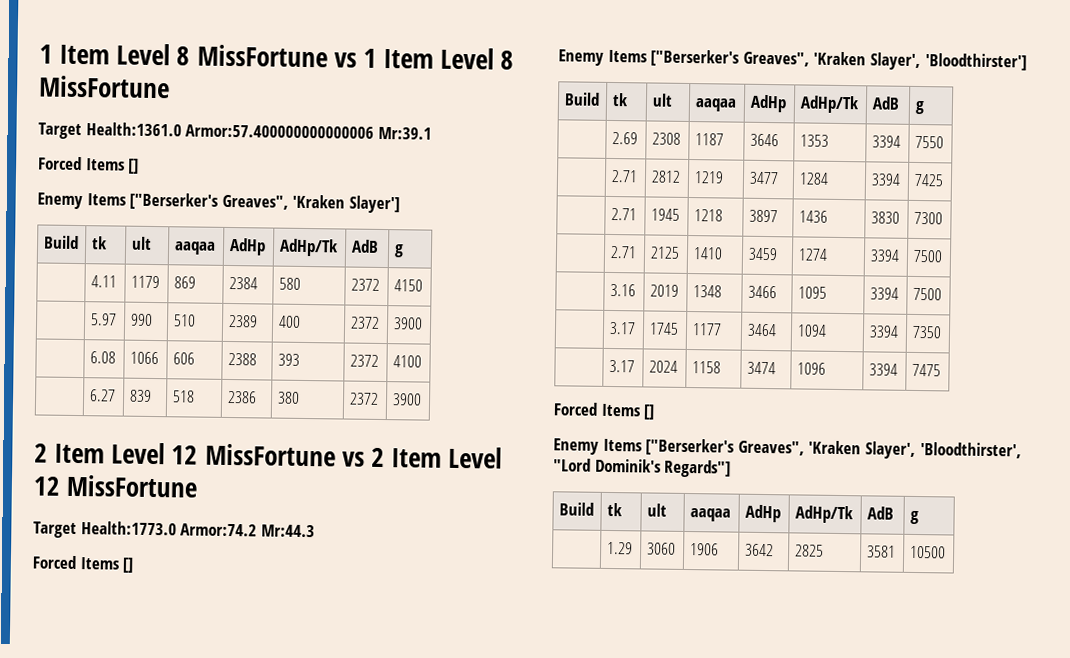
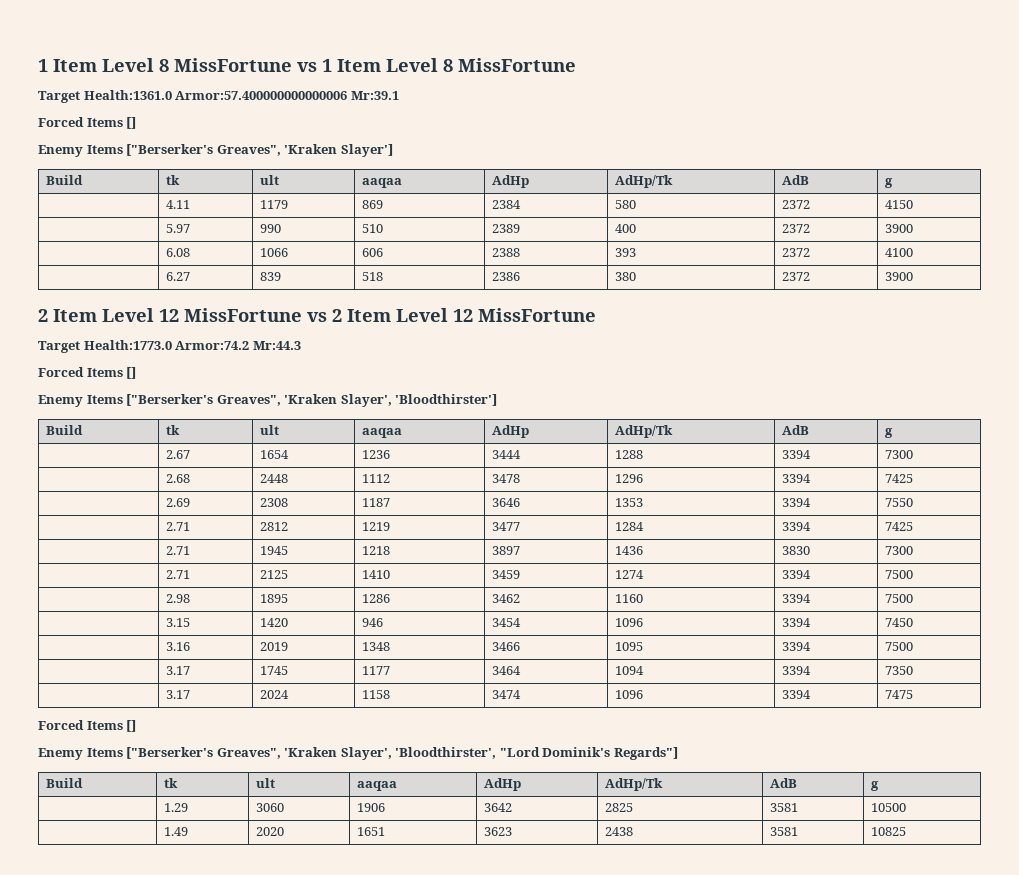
(925, 107) none -> [166,450,191,459] [260,450,290,459] [362,450,391,459] [492,450,522,459] [615,450,644,459] [782,450,812,459] [885,450,914,459] [166,474,191,483] [260,474,289,483] [362,474,391,483] [492,474,521,483] [615,474,644,483] [782,474,812,483] [885,474,914,483] // | 2.67 | 1654 | 1236 | 3444 | 1288 | 3394 | 7300 // | 2.68 | 2448 | 1112 | 3478 | 1296 | 3394 | 7425
(943, 256) none -> [166,594,191,603] [260,594,289,603] [362,594,391,603] [492,594,521,603] [615,594,644,603] [782,594,812,603] [885,594,914,603] [166,618,191,627] [260,618,289,627] [362,618,384,627] [492,618,522,627] [615,618,644,627] [782,618,812,627] [885,618,914,627] // | 2.98 | 1895 | 1286 | 3462 | 1160 | 3394 | 7500 // | 3.15 | 1420 | 946 | 3454 | 1096 | 3394 | 7450
(946, 552) none -> [164,827,189,836] [256,827,285,836] [357,827,386,836] [484,827,513,836] [605,827,634,836] [770,827,799,836] [871,827,907,836] // | 1.49 | 2020 | 1651 | 3623 | 2438 | 3581 | 10825

